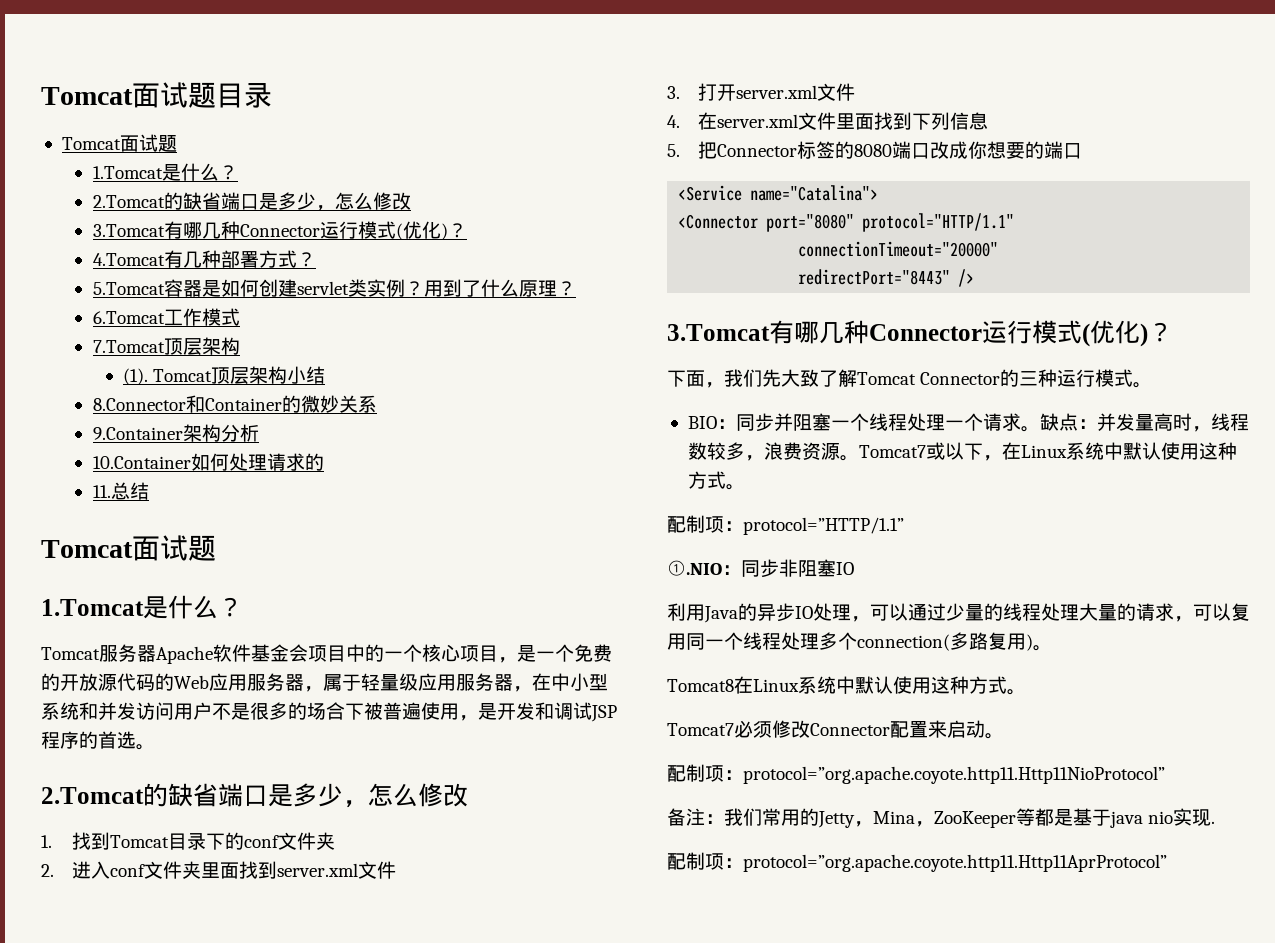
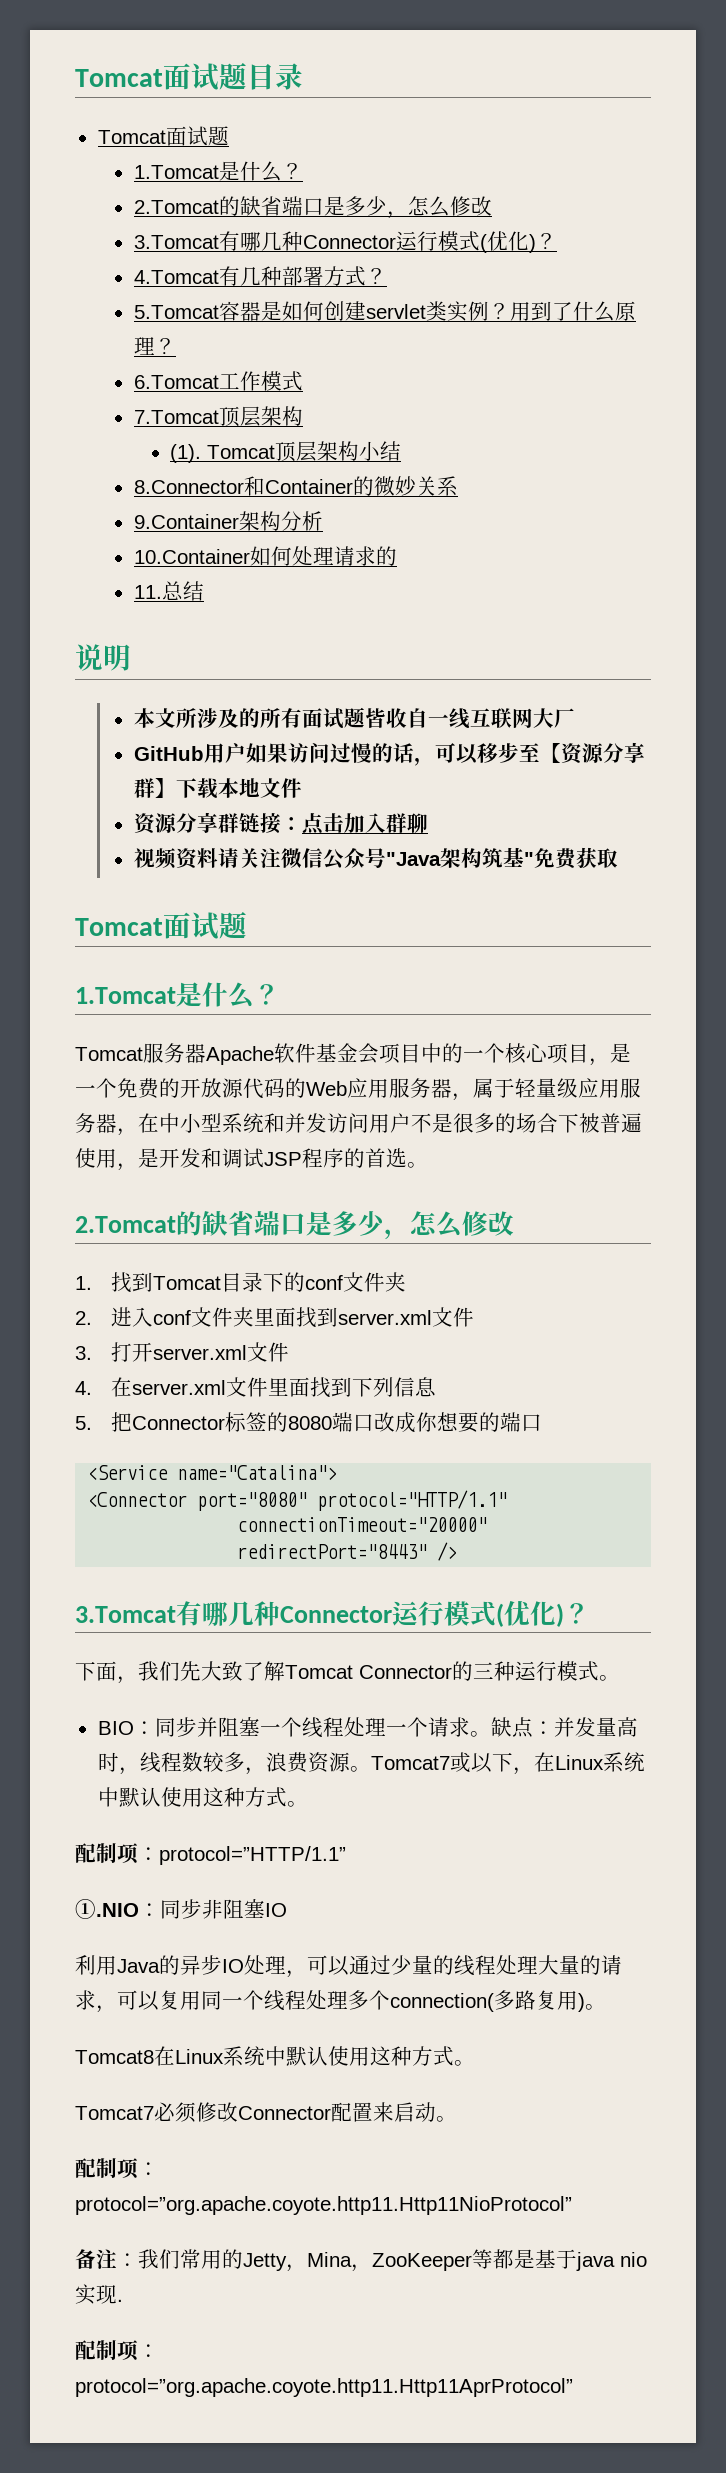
(149, 491) none -> [75,644,131,671] [133,707,575,729] [133,742,645,766] [133,778,302,799] [133,812,428,835] [133,847,618,870] // 说明 // 本文所涉及的所有面试题皆收自一线互联网大厂 // GitHub用户如果访问过慢的话，可以移步至【资源分享群】下载本地文件 // 资源分享群链接：点击加入群聊 // 视频资料请关注微信公众号"Java架构筑基"免费获取

